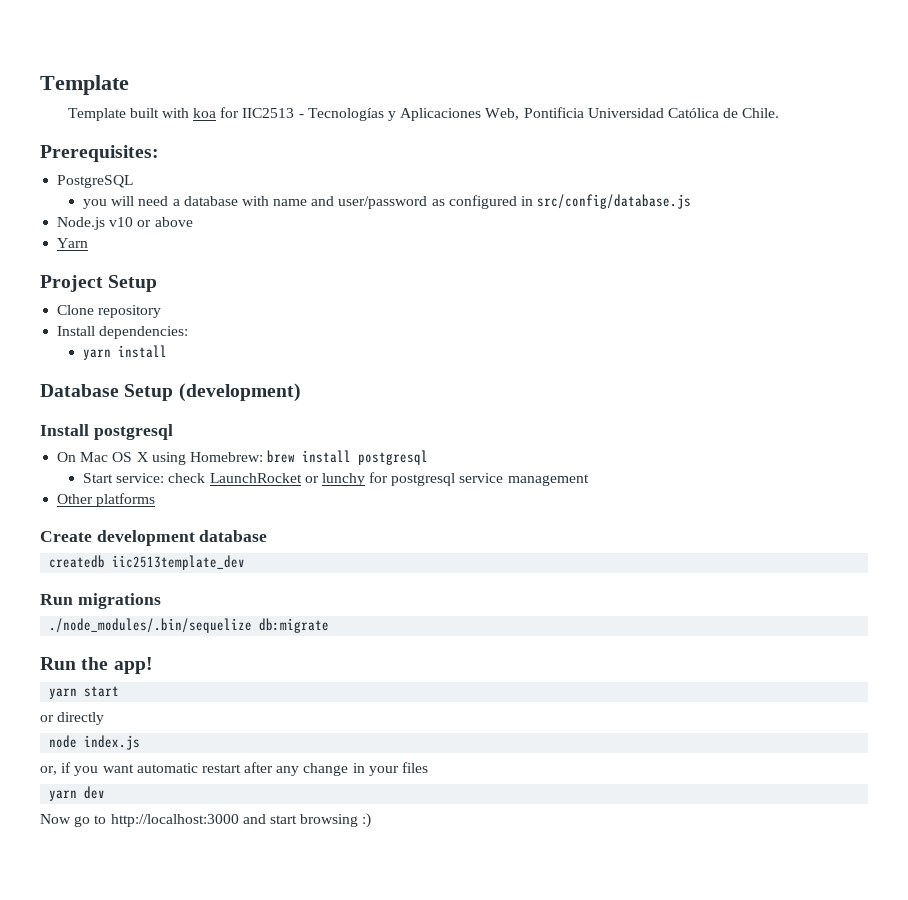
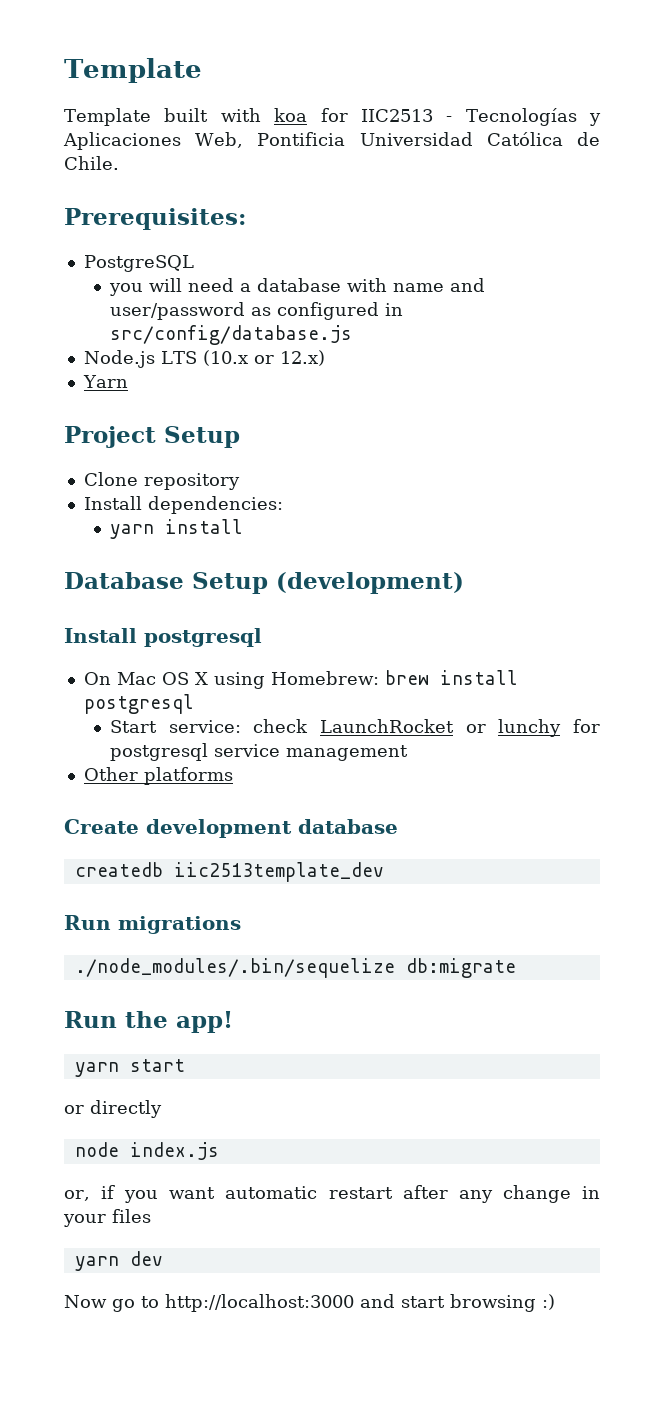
[109,217,193,227] v10 or above -> [160,350,325,366] LTS (10.x or 12.x)

